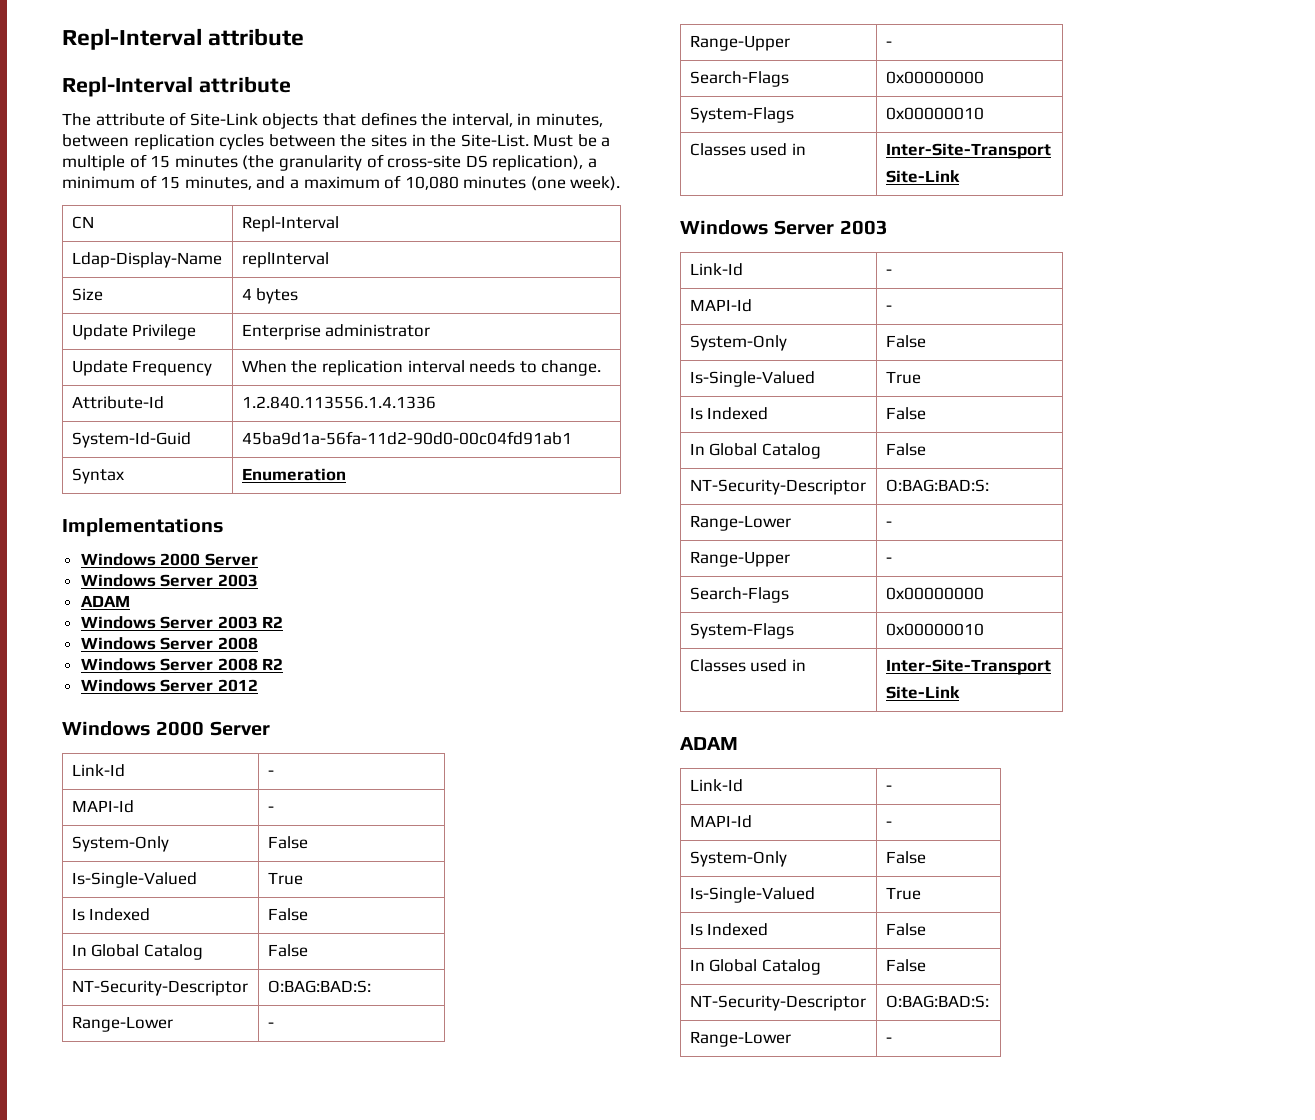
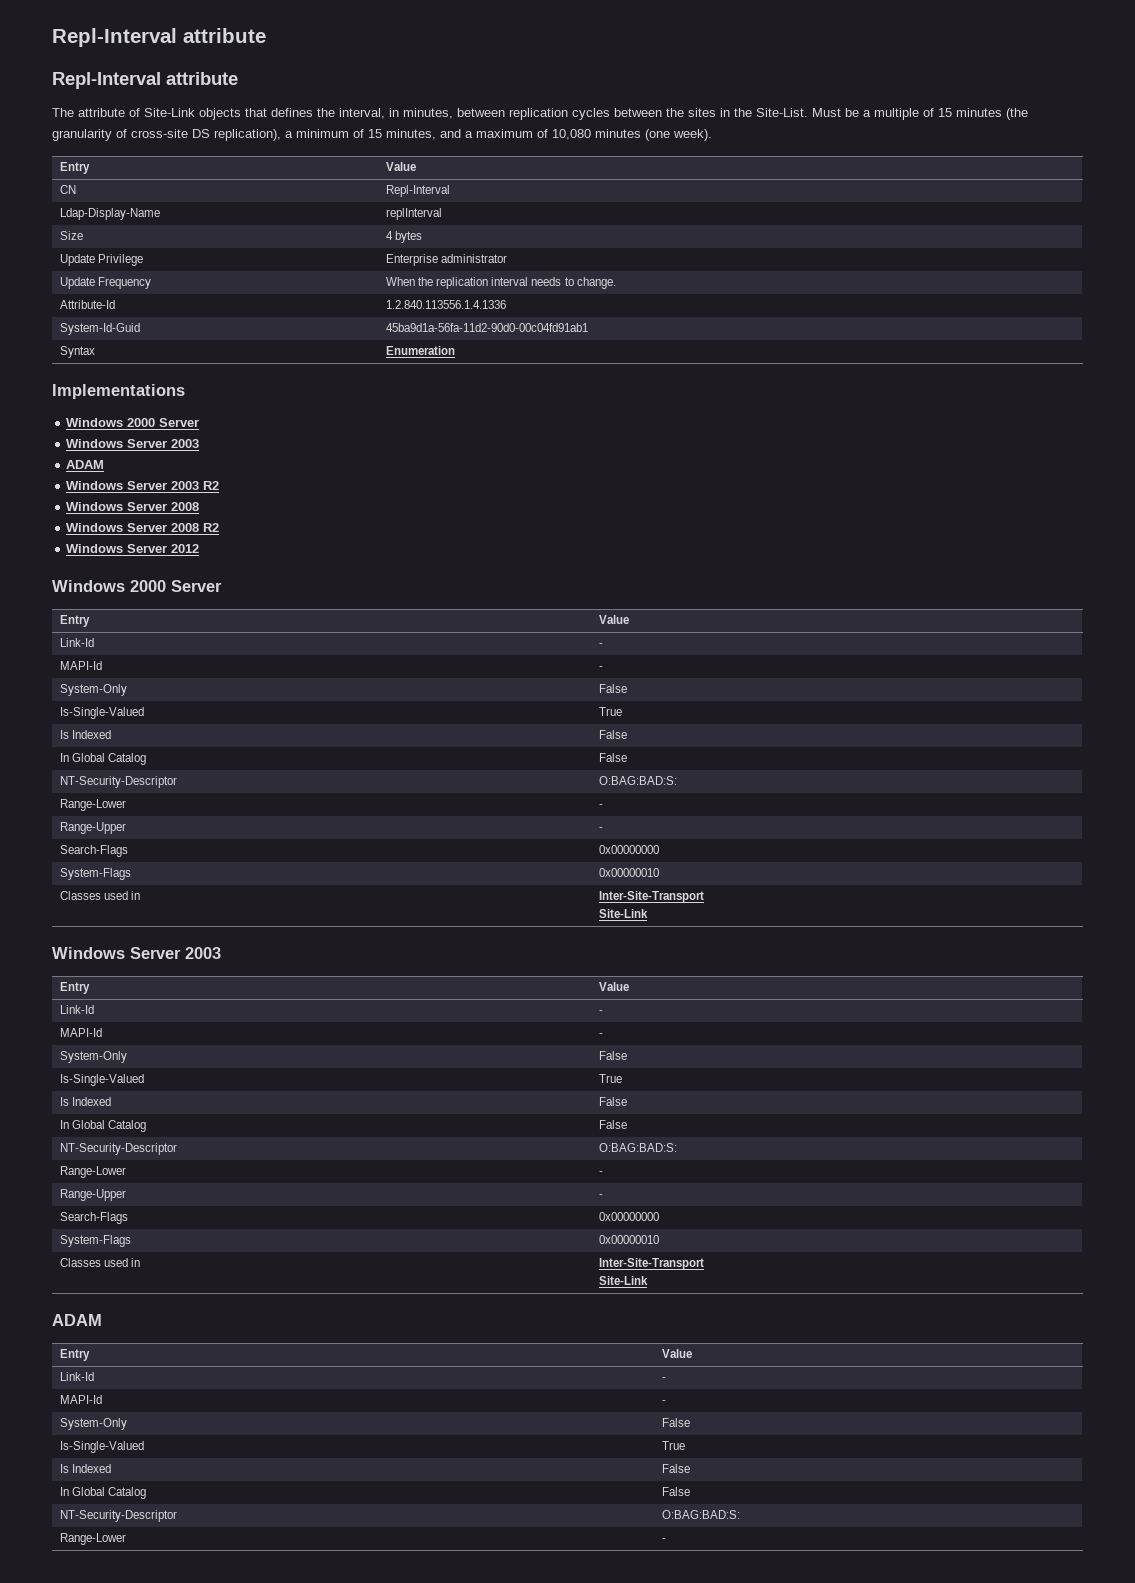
(621, 183) none -> [59,162,90,174] [385,162,416,171] // Entry | Value
(270, 728) none -> [59,615,90,627] [598,615,629,624] // Entry | Value
(888, 227) none -> [59,982,90,994] [598,982,629,991] // Entry | Value
(738, 743) none -> [59,1349,90,1361] [661,1349,692,1358] // Entry | Value

